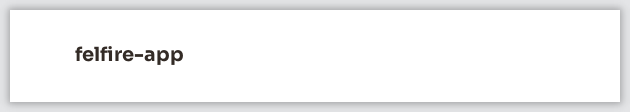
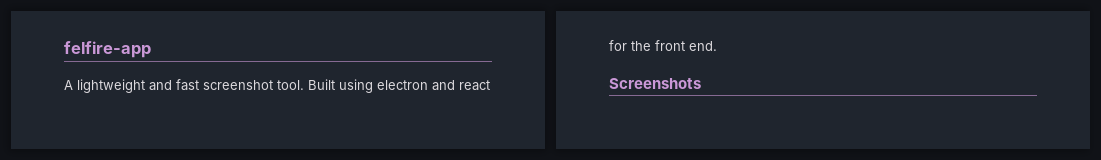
(184, 55) none -> [64,79,490,93] [609,40,717,51] [609,78,701,89] // A lightweight and fast screenshot tool. Built using electron and react for the front end. // Screenshots

